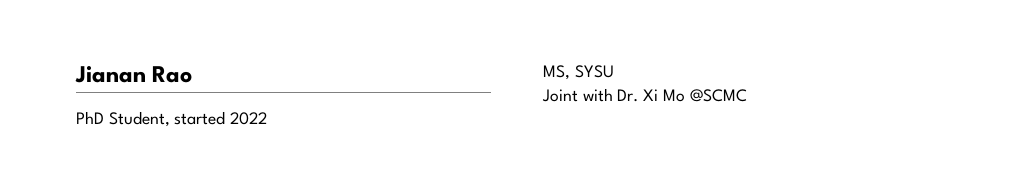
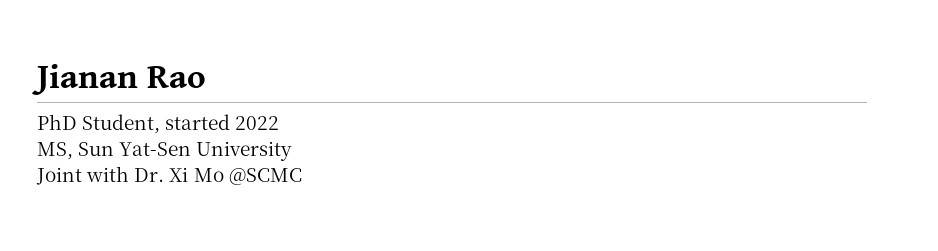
[574,65,614,78] SYSU -> [78,141,293,161] Sun Yat-Sen University

